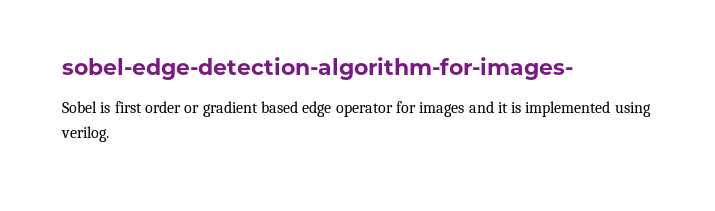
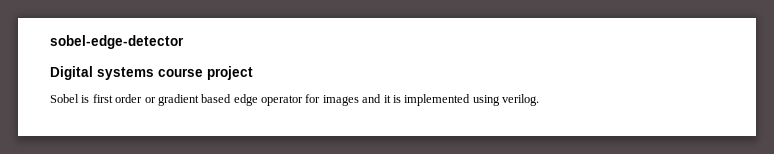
[62,57,573,80] sobel-edge-detection-algorithm-for-images- -> [50,35,184,49] [50,66,253,80] sobel-edge-detector // Digital systems course project

